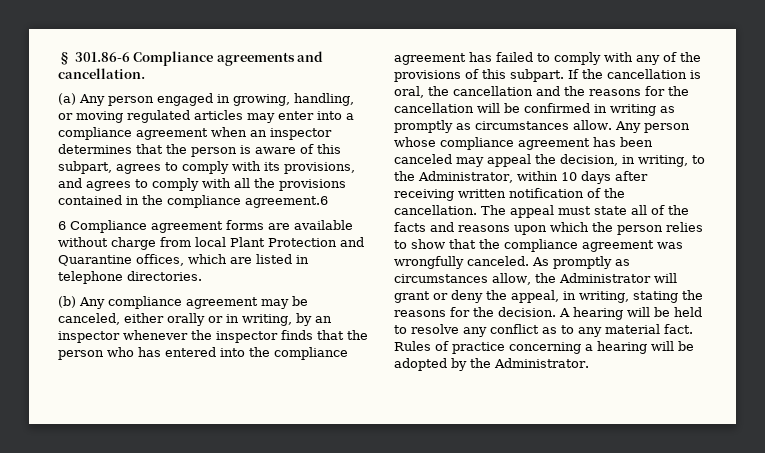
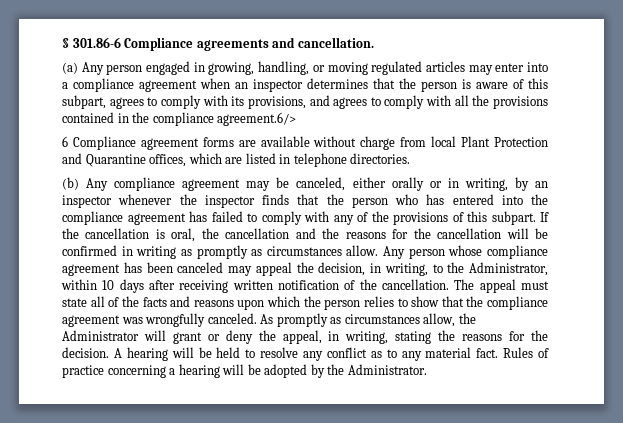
[245,196,328,208] agreement.6 -> [217,112,297,126] agreement.6/>

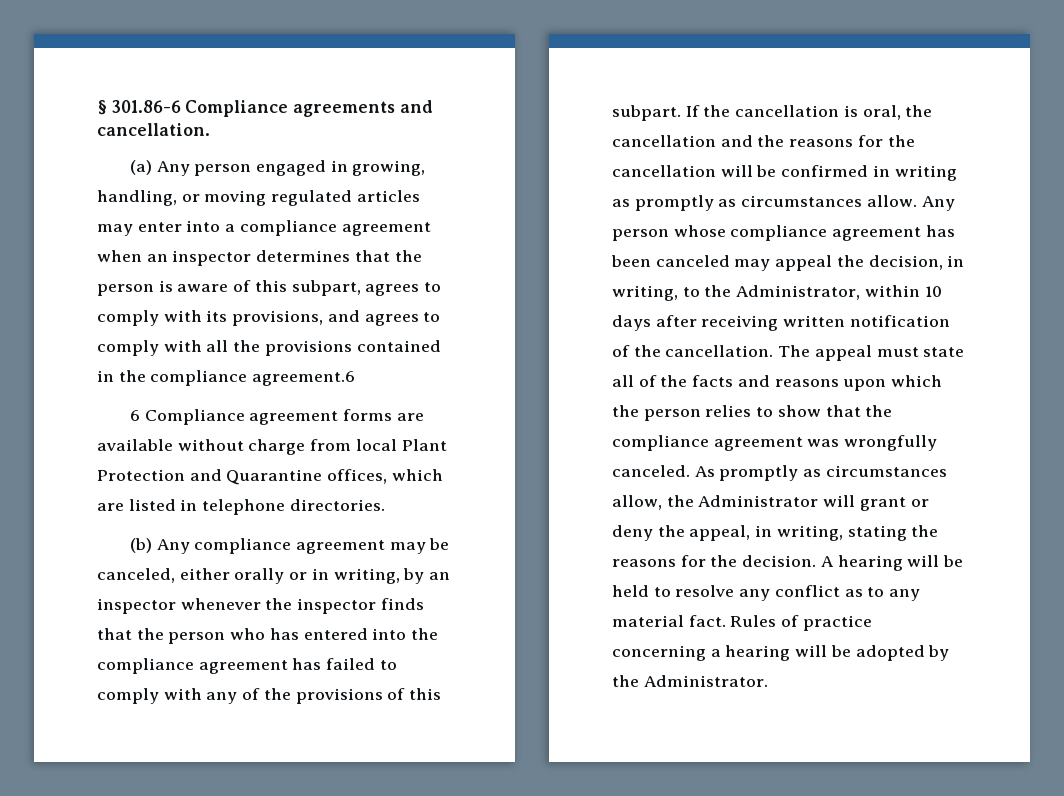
[217,112,297,126] agreement.6/> -> [252,371,356,386] agreement.6

